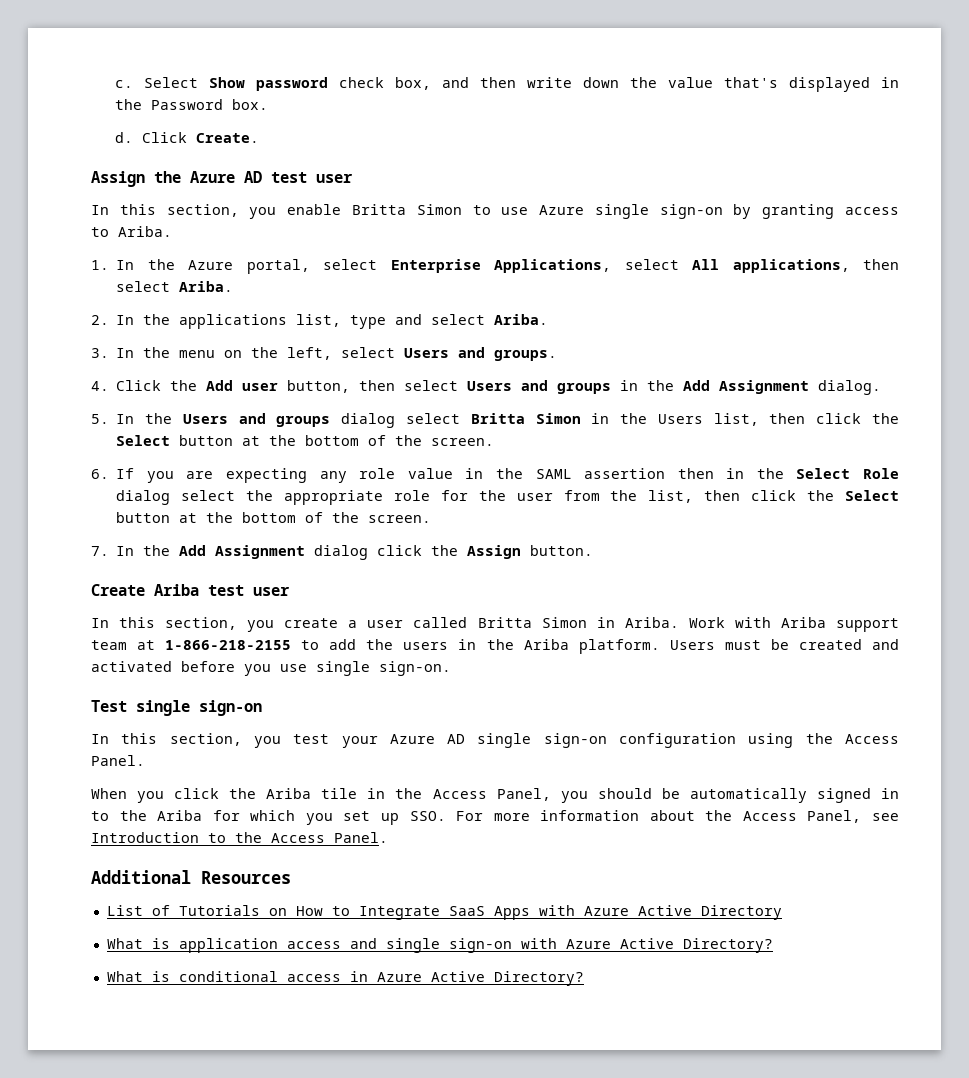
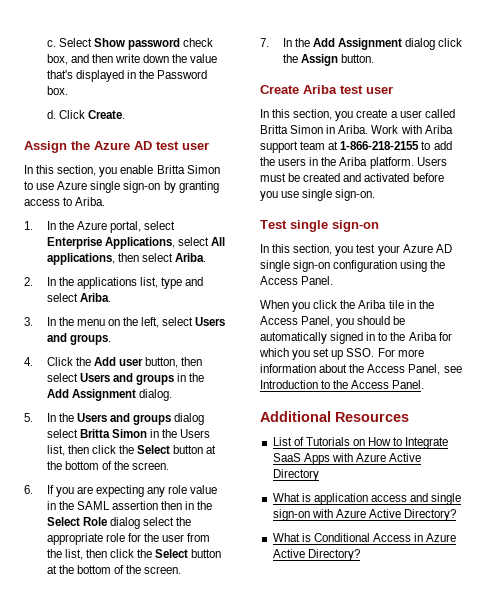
[178,971,341,982] conditional access -> [313,533,411,542] Conditional Access

